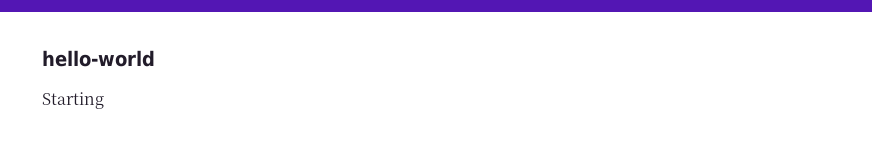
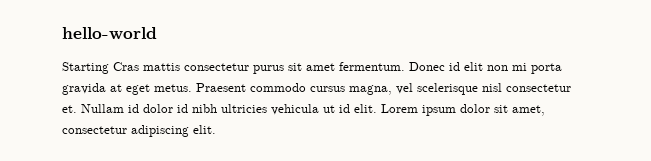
(104, 100) none -> [113,62,562,74] [62,83,571,95] [62,104,545,116] [62,125,216,137] Cras mattis consectetur purus sit amet fermentum. Donec id elit non mi porta gravida at eget metus. Praesent commodo cursus magna, vel scelerisque nisl consectetur et. Nullam id dolor id nibh ultricies vehicula ut id elit. Lorem ipsum dolor sit amet, consectetur adipiscing elit.

